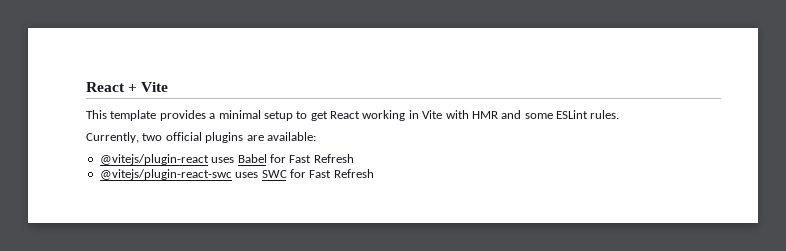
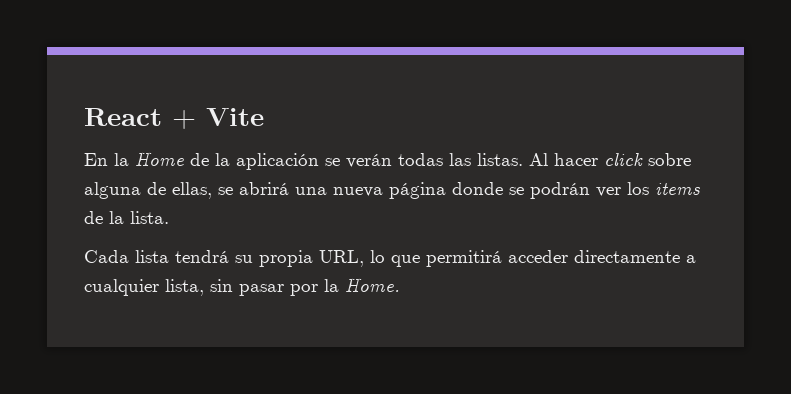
[86,110,620,121] [86,132,316,143] [99,154,354,165] [99,169,374,180] This template provides a minimal setup to get React working in Vite with HMR and some ESLint rules. // Currently, two official plugins are available: // @vitejs/plugin-react uses Babel for Fast Refresh // @vitejs/plugin-react-swc uses SWC for Fast Refresh -> [84,152,691,170] [84,182,700,199] [84,211,169,224] [84,250,696,267] [84,278,400,296] En la Home de la aplicación se verán todas las listas. Al hacer click sobre alguna de ellas, se abrirá una nueva página donde se podrán ver los items de la lista. // Cada lista tendrá su propia URL, lo que permitirá acceder directamente a cualquier lista, sin pasar por la Home.

